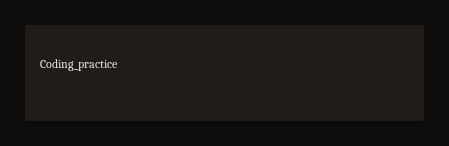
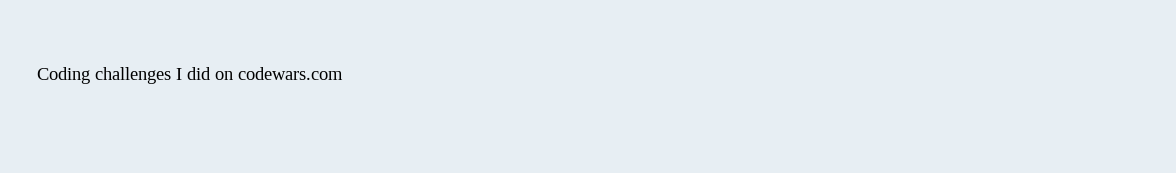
[40,59,118,71] Coding_practice -> [37,67,343,84] Coding challenges I did on codewars.com

